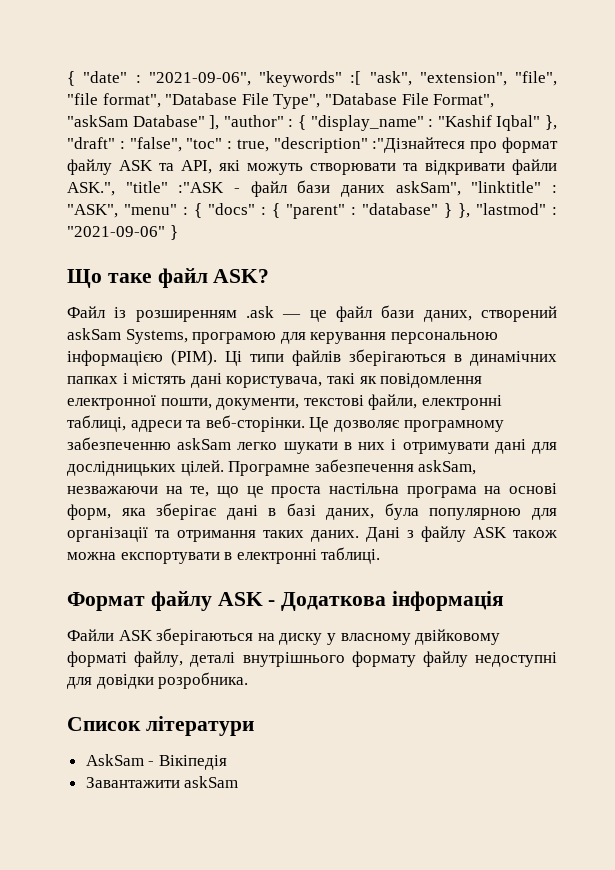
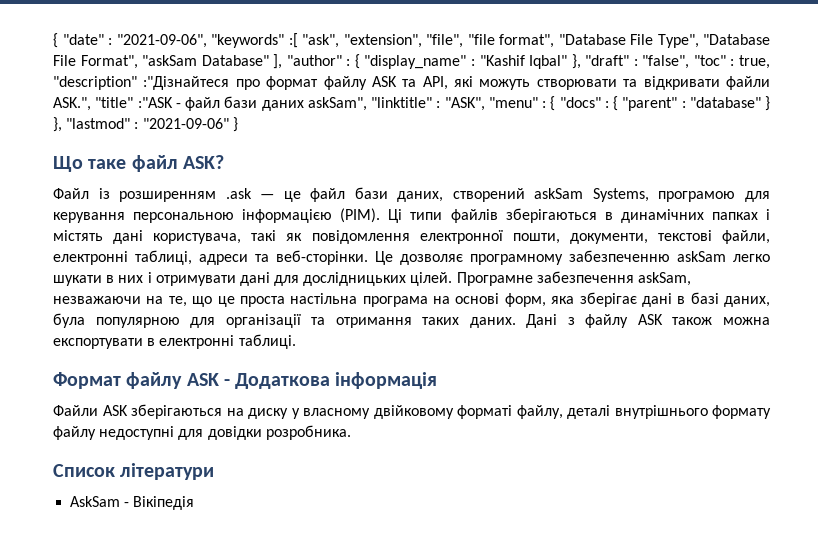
[85,776,239,788] // Завантажити askSam -> (195, 503) none

